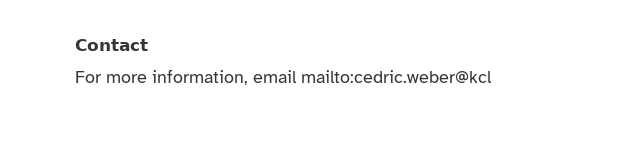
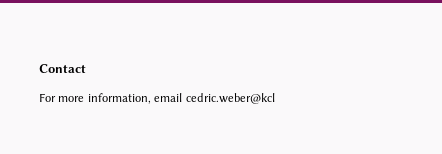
[301,70,492,83] mailto:cedric.weber@kcl -> [185,93,275,104] cedric.weber@kcl

